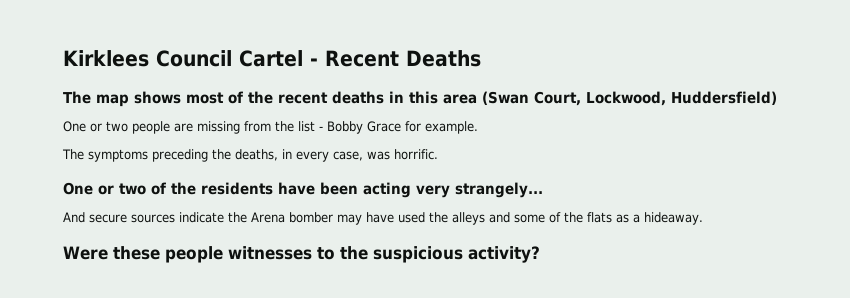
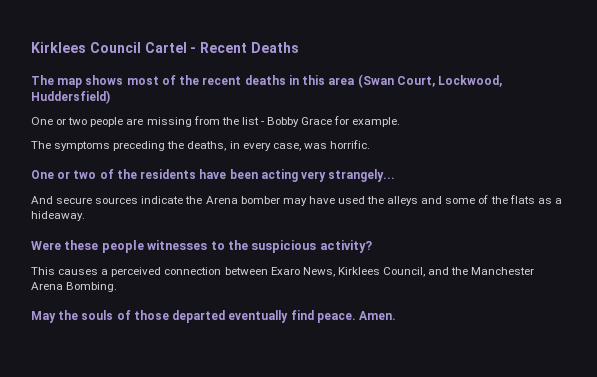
(540, 254) none -> [31,267,535,277] [31,282,118,292] [31,310,397,323] // This causes a perceived connection between Exaro News, Kirklees Council, and the Manchester Arena Bombing. // May the souls of those departed eventually find peace. Amen.

